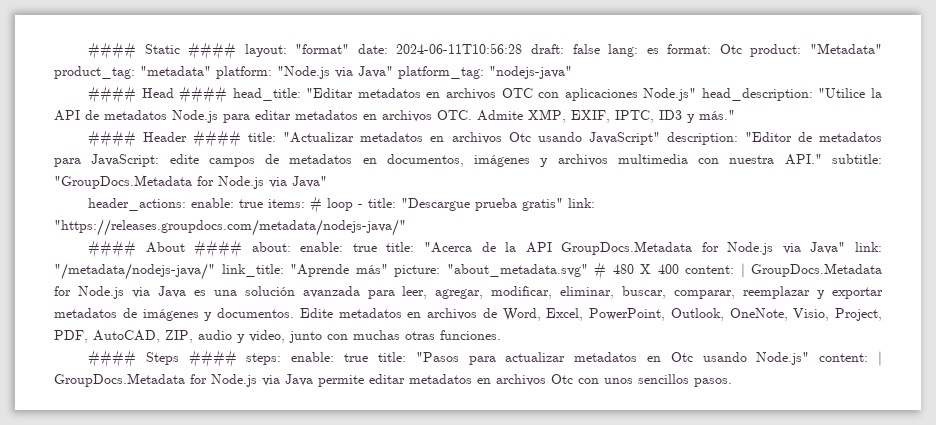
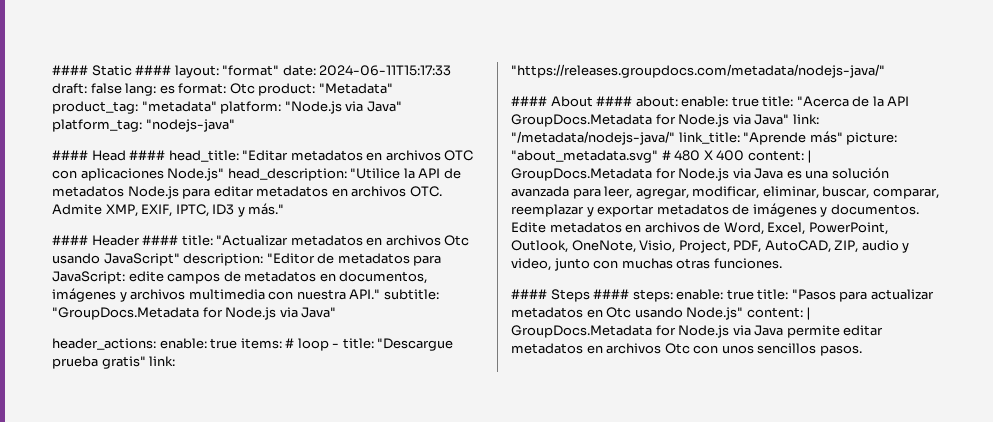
[396,43,523,54] 2024-06-11T10:56:28 -> [319,65,452,76] 2024-06-11T15:17:33

